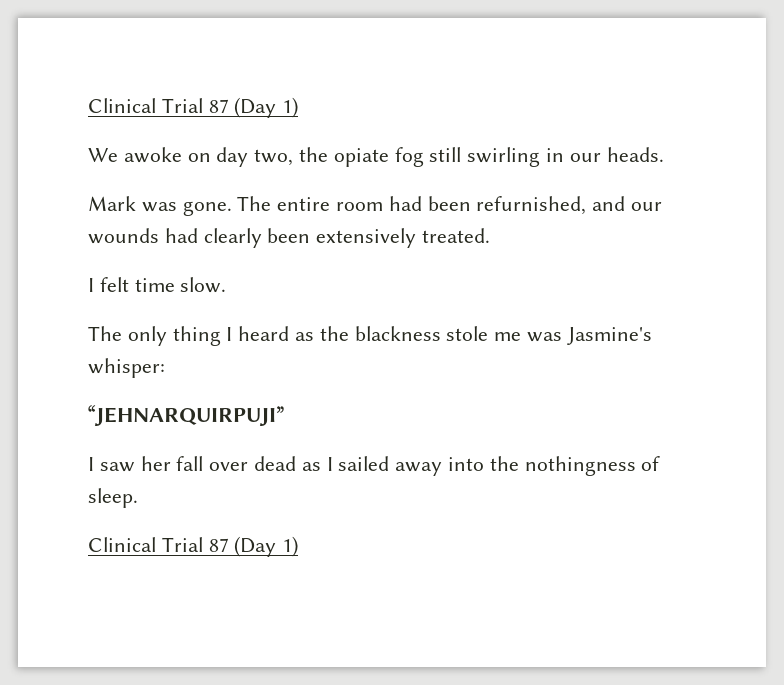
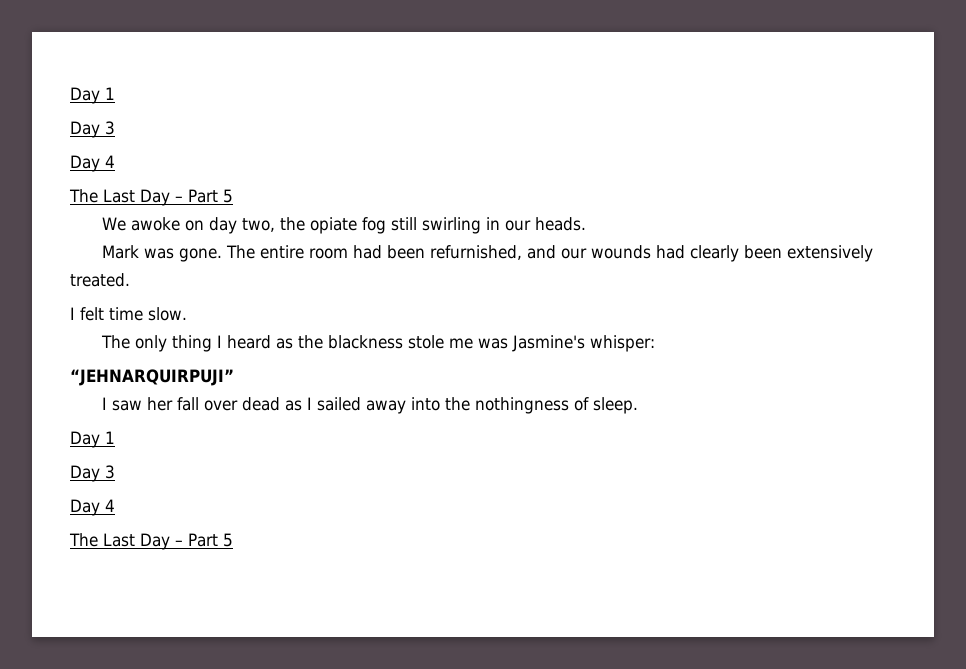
[88,97,299,118] Clinical Trial 87 (Day 1) -> [70,87,115,104] [70,121,115,138] [70,155,115,172] [69,189,233,206] Day 1 // Day 3 // Day 4 // The Last Day – Part 5
[88,536,299,557] Clinical Trial 87 (Day 1) -> [70,431,115,448] [70,465,115,482] [70,499,115,516] [69,533,233,550] Day 1 // Day 3 // Day 4 // The Last Day – Part 5

